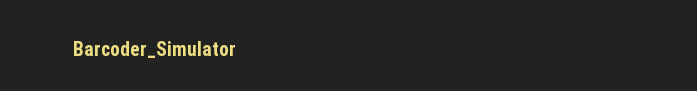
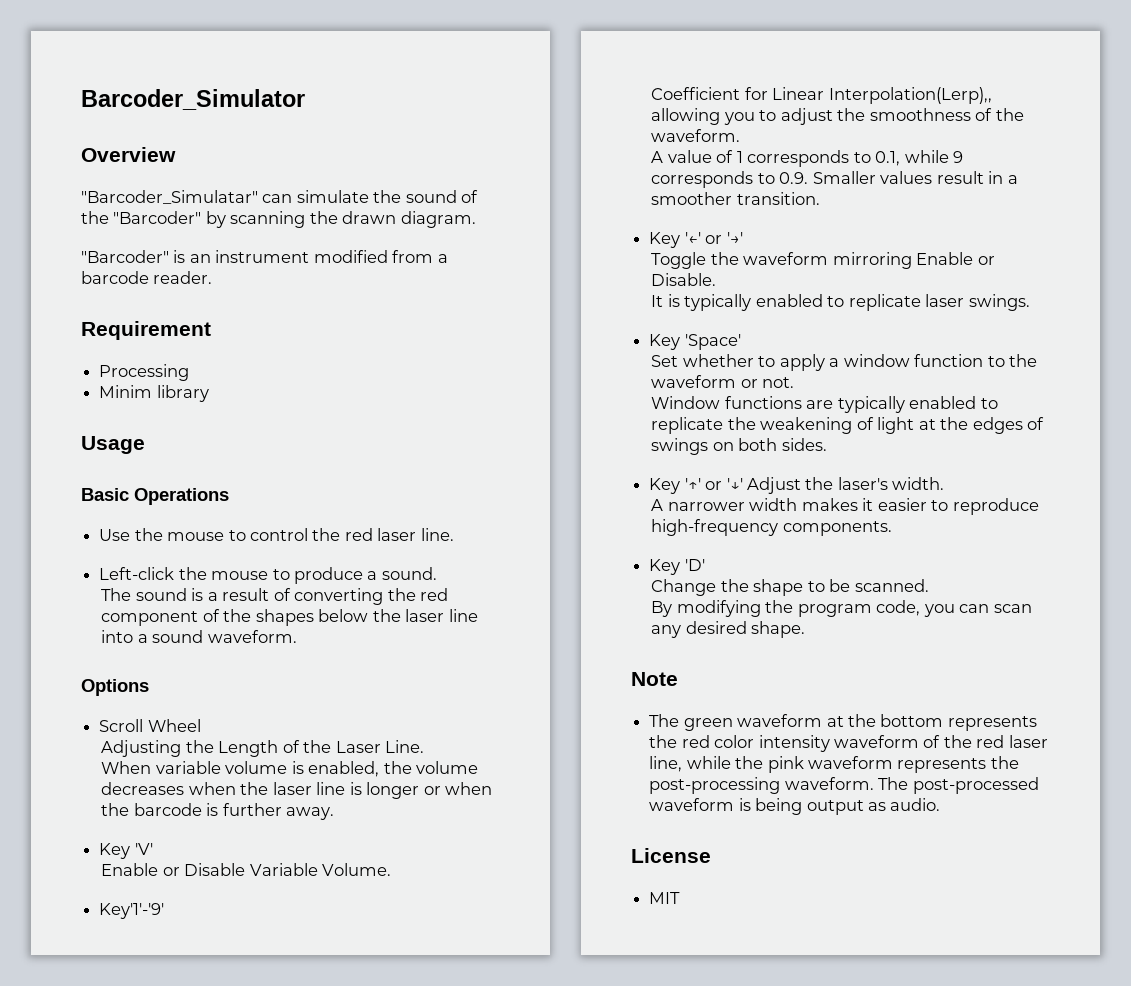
(236, 49) none -> [81,147,176,162] [81,190,479,204] [81,211,476,228] [81,250,448,263] [81,271,213,284] [81,321,211,340] [99,364,190,381] [99,385,209,402] [81,436,145,454] [81,488,229,505] [99,528,454,541] [99,567,437,584] [101,588,448,605] [101,609,478,626] [101,630,297,643] [81,679,149,696] [99,719,201,732] [101,740,425,757] [101,761,479,777] [101,782,492,799] [101,803,335,820] [99,843,153,859] [101,863,392,876] [99,903,165,919] [651,87,992,104] [651,108,1024,125] [651,129,741,142] [651,150,963,167] [651,171,1018,188] [651,192,820,205] [649,232,743,248] [651,252,995,269] [651,273,717,286] [651,294,1030,311] [649,334,741,350] [651,354,1037,371] [651,375,795,388] [651,396,998,413] [651,417,1044,434] [651,438,827,455] [649,477,945,494] [651,498,1039,515] [651,519,892,536] [649,559,705,575] [651,579,929,596] [651,600,1032,617] [651,621,806,638] [631,672,678,686] [649,714,1037,731] [649,735,1048,752] [649,756,1019,773] [649,777,1039,794] [649,798,941,815] [631,848,711,863] [649,892,681,904] // Overview // "Barcoder_Simulatar" can simulate the sound of the "Barcoder" by scanning the drawn diagram. // "Barcoder" is an instrument modified from a barcode reader. // Requirement // Processing // Minim library // Usage // Basic Operations // Use the mouse to control the red laser line. // Left-click the mouse to produce a sound. // The sound is a result of converting the red component of the shapes below the laser line into a sound waveform. // Options // Scroll Wheel // Adjusting the Length of the Laser Line. // When variable volume is enabled, the volume decreases when the laser line is longer or when the barcode is further away. // Key 'V' // Enable or Disable Variable Volume. // Key'1'-'9' // Coefficient for Linear Interpolation(Lerp),, allowing you to adjust the smoothness of the waveform. // A value of 1 corresponds to 0.1, while 9 corresponds to 0.9. Smaller values result in a smoother transition. // Key '←' or '→' // Toggle the waveform mirroring Enable or Disable. // It is typically enabled to replicate laser swings. // Key 'Space' // Set whether to apply a window function to the waveform or not. // Window functions are typically enabled to replicate the weakening of light at the edges of swings on both sides. // Key '↑' or '↓' Adjust the laser's width. // A narrower width makes it easier to reproduce high-frequency components. // Key 'D' // Change the shape to be scanned. // By modifying the program code, you can scan any desired shape. // Note // The green waveform at the bottom represents the red color intensity waveform of the red laser line, while the pink waveform represents the post-processing waveform. The post-processed waveform is being output as audio. // License // MIT

